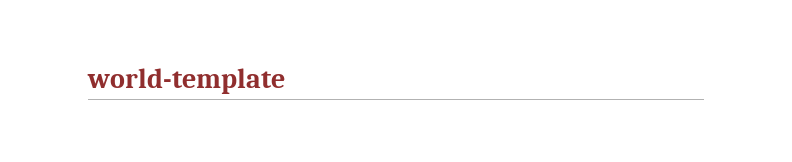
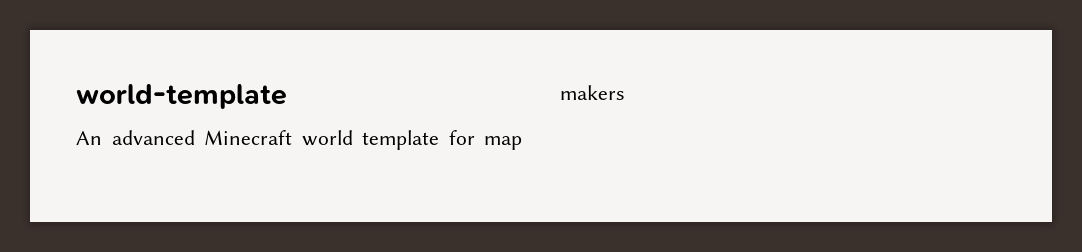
(285, 81) none -> [76,130,522,150] [560,85,625,100] // An advanced Minecraft world template for map makers

